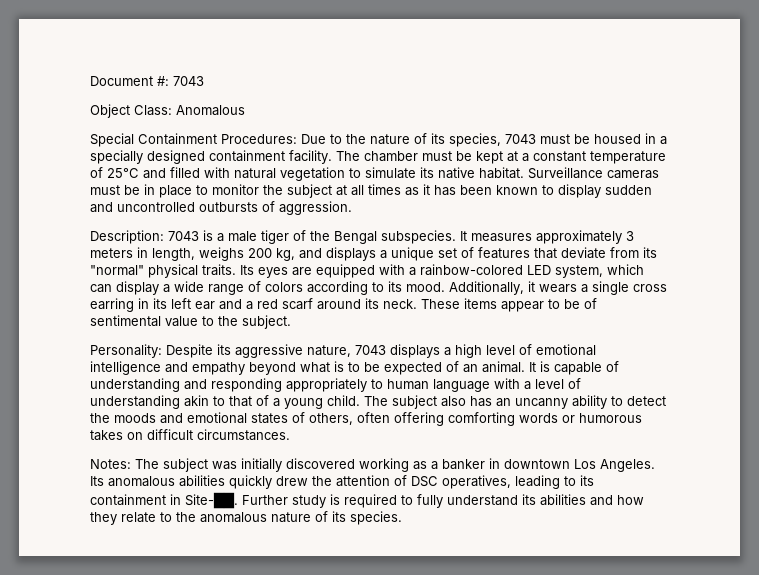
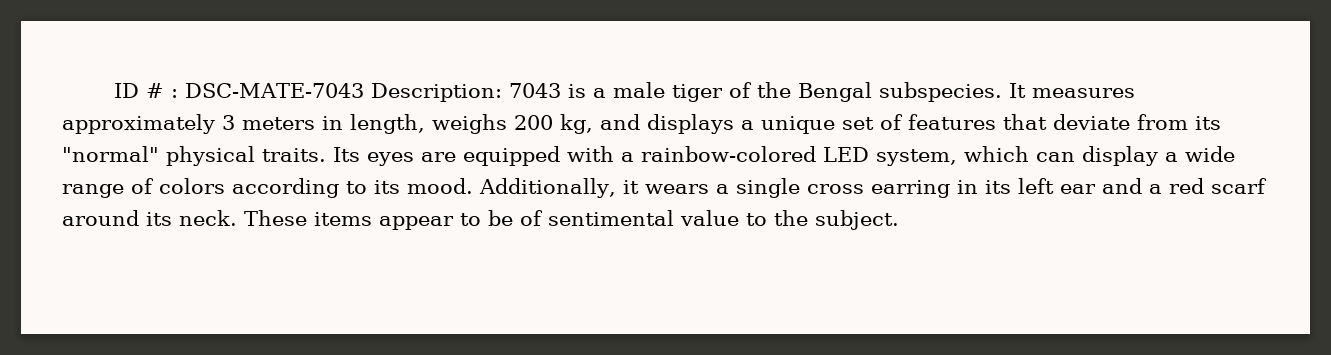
[90,76,204,86] [90,104,245,118] [90,133,667,147] [90,150,666,164] [90,167,659,181] [90,184,652,198] [90,201,352,215] Document #: 7043 // Object Class: Anomalous // Special Containment Procedures: Due to the nature of its species, 7043 must be housed in a specially designed containment facility. The chamber must be kept at a constant temperature of 25°C and filled with natural vegetation to simulate its native habitat. Surveillance cameras must be in place to monitor the subject at all times as it has been known to display sudden and uncontrolled outbursts of aggression. // -> [113,83,364,98] ID # : DSC-MATE-7043
[90,344,596,358] [90,361,619,375] [90,378,581,392] [90,395,666,409] [90,412,642,426] [90,429,290,441] [90,458,655,472] [90,475,594,489] [90,492,644,509] [90,511,402,525] // Personality: Despite its aggressive nature, 7043 displays a high level of emotional intelligence and empathy beyond what is to be expected of an animal. It is capable of understanding and responding appropriately to human language with a level of understanding akin to that of a young child. The subject also has an uncanny ability to detect the moods and emotional states of others, often offering comforting words or humorous takes on difficult circumstances. // Notes: The subject was initially discovered working as a banker in downtown Los Angeles. Its anomalous abilities quickly drew the attention of DSC operatives, leading to its containment in Site-██. Further study is required to fully understand its abilities and how they relate to the anomalous nature of its species. -> (899, 220) none

